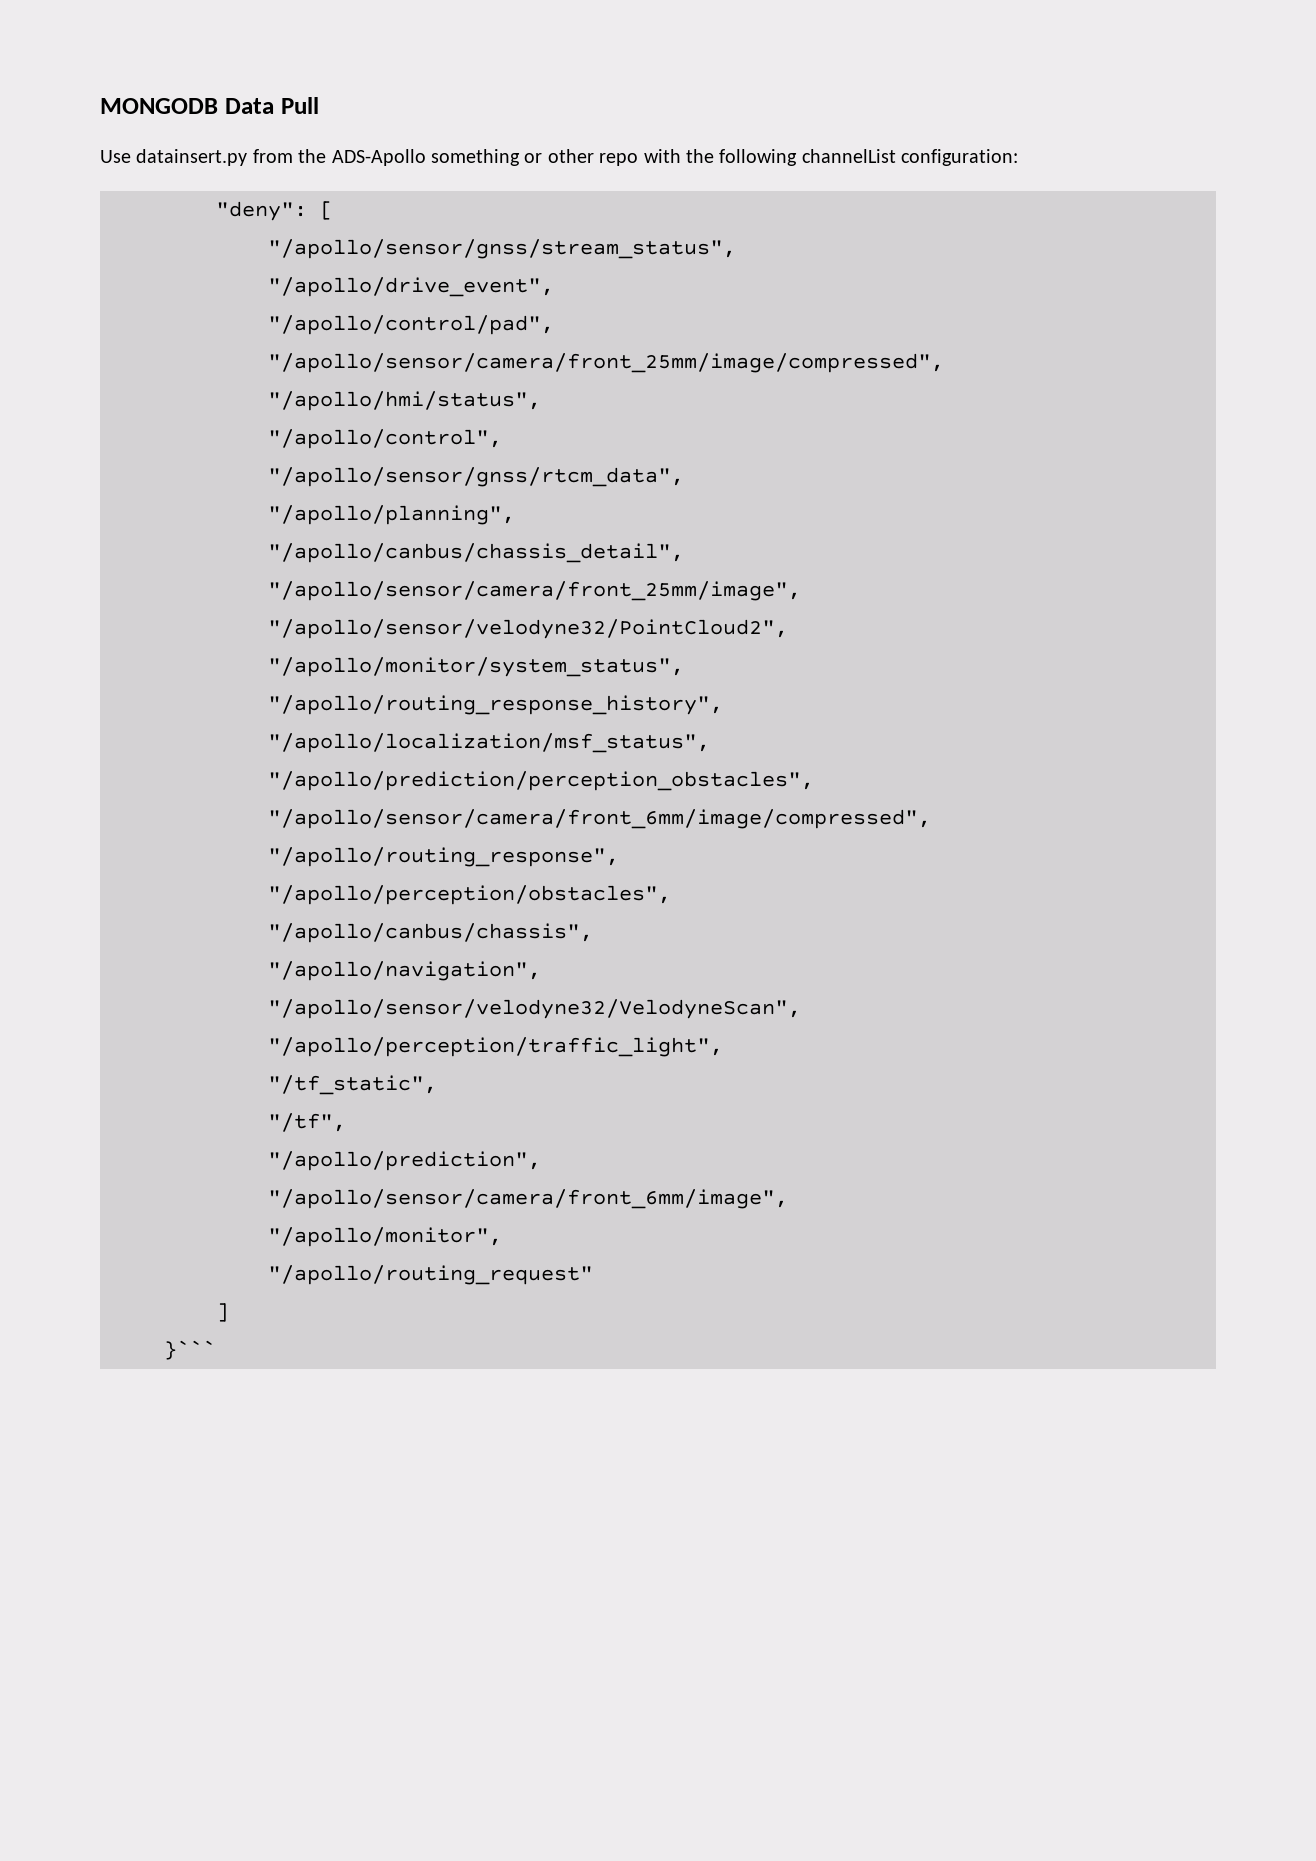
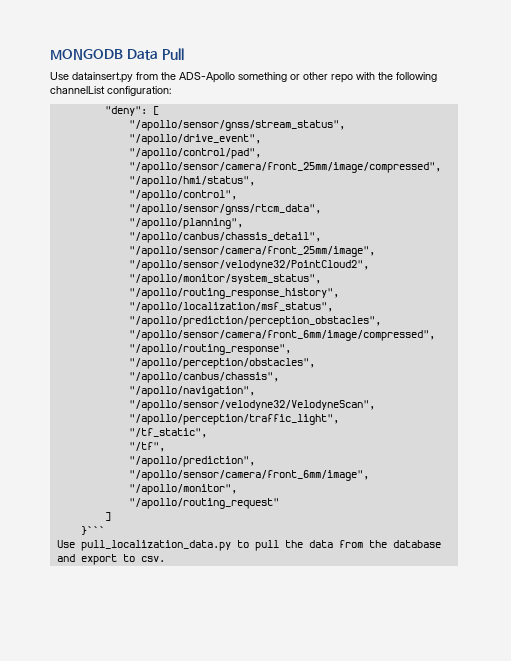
(216, 1350) none -> [56,540,441,551] [56,554,165,565] // Use pull_localization_data.py to pull the data from the database and export to csv.

